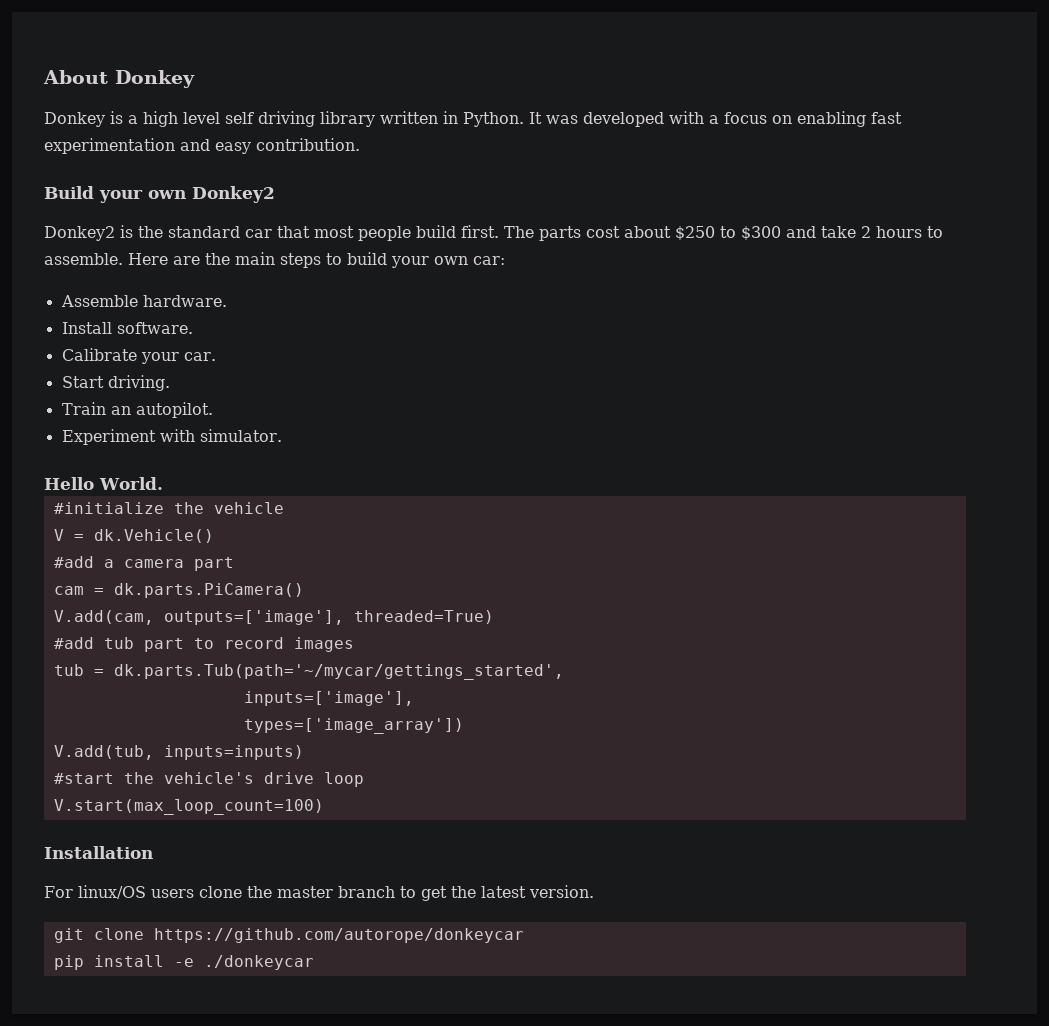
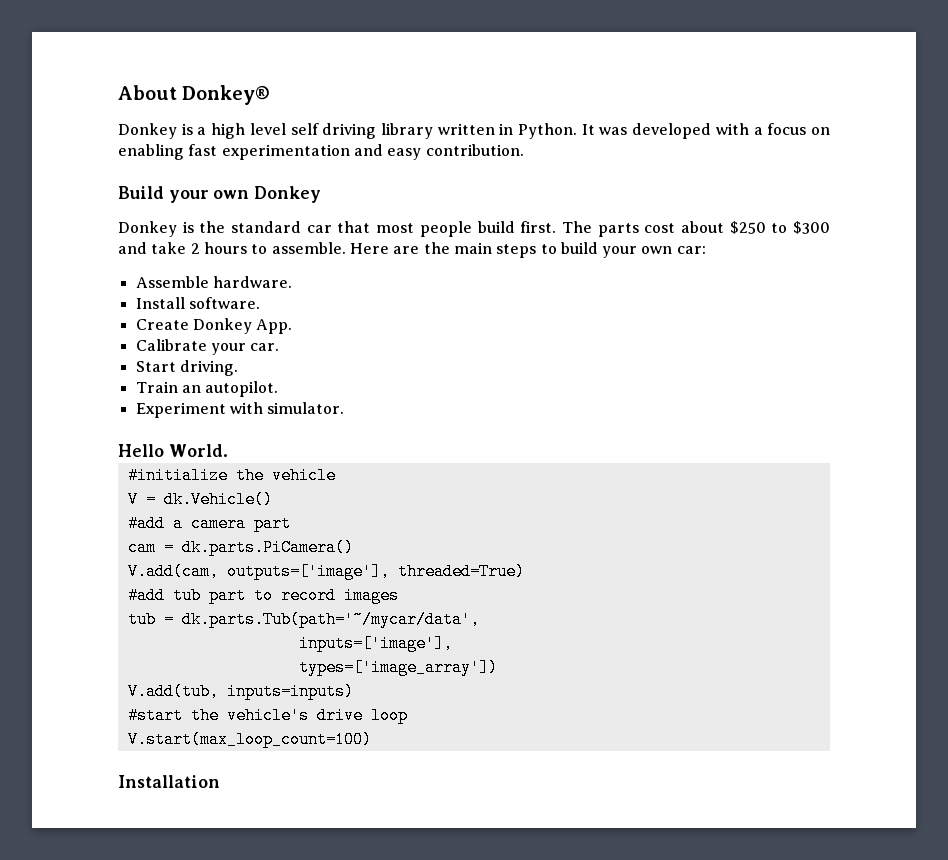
[115,70,195,88] Donkey -> [182,85,271,105] Donkey®
[192,186,275,203] [44,226,115,241] Donkey2 // Donkey2 -> [254,186,322,203] [118,221,177,237] Donkey // Donkey
(193, 328) none -> [135,318,293,334] // Create Donkey App.
[113,664,564,680] dk.parts.Tub(path='~/mycar/gettings_started', -> [181,611,480,628] dk.parts.Tub(path='~/mycar/data',
[44,885,594,901] [53,928,524,943] [53,955,314,970] // For linux/OS users clone the master branch to get the latest version. // git clone https://github.com/autorope/donkeycar // pip install -e ./donkeycar -> (220, 781) none

